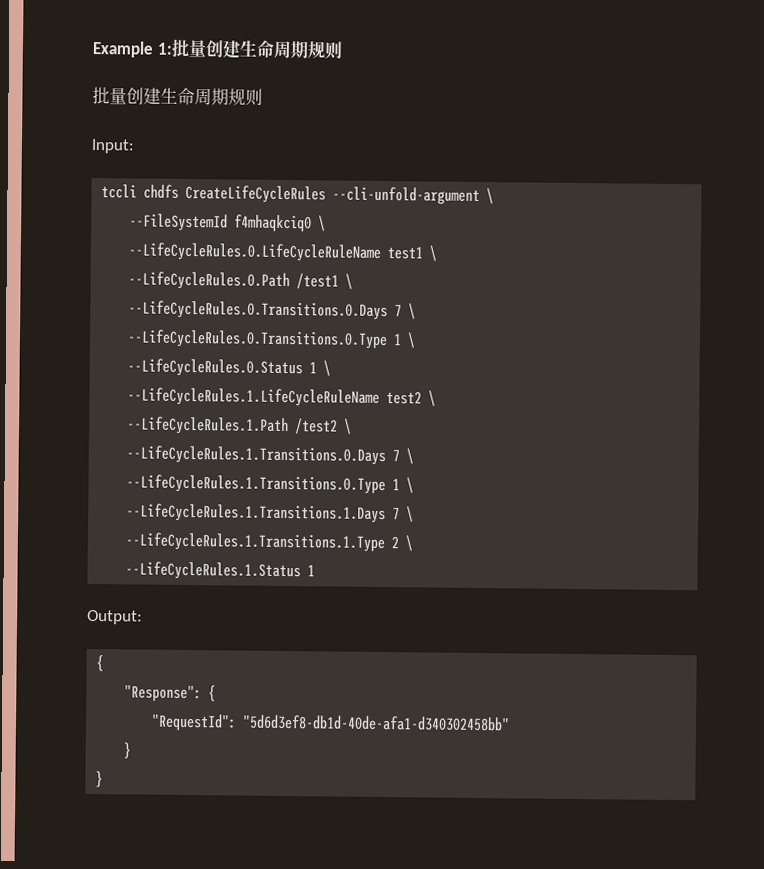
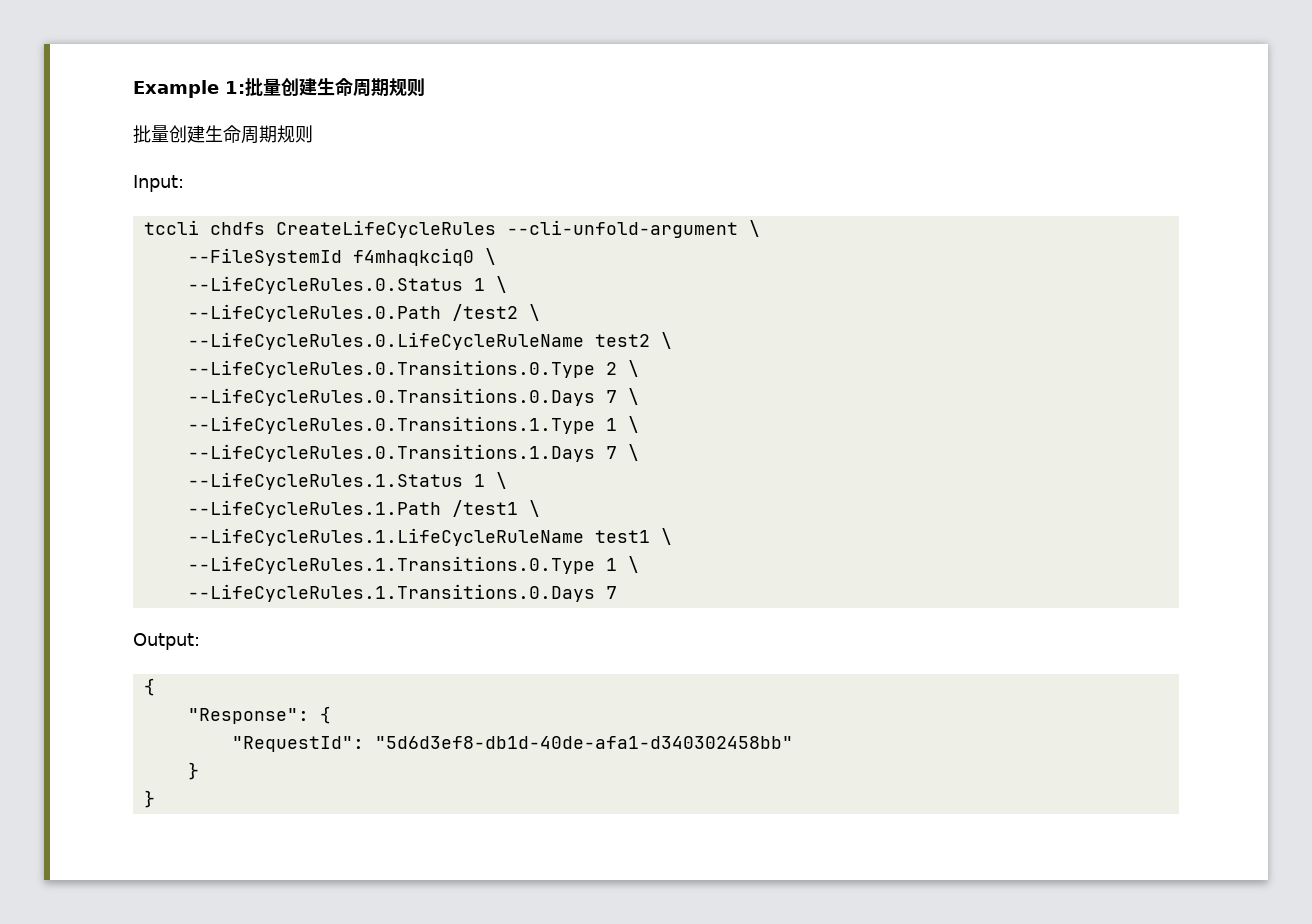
[128,242,424,262] --LifeCycleRules.0.LifeCycleRuleName test1 -> [187,276,485,294] --LifeCycleRules.0.Status 1
[296,273,340,290] /test1 -> [451,304,540,321] [187,332,672,350] [187,360,617,378] /test2 \ // --LifeCycleRules.0.LifeCycleRuleName test2 \ // --LifeCycleRules.0.Transitions.0.Type 2
[127,329,417,350] [127,358,332,378] [127,387,437,407] [126,416,353,436] [126,445,401,466] --LifeCycleRules.0.Transitions.0.Type 1 \ // --LifeCycleRules.0.Status 1 \ // --LifeCycleRules.1.LifeCycleRuleName test2 \ // --LifeCycleRules.1.Path /test2 \ // --LifeCycleRules.1.Transitions.0.Days 7 -> [187,416,639,434] [187,444,639,462] [187,472,507,490] [187,500,540,518] [187,528,650,546] --LifeCycleRules.0.Transitions.1.Type 1 \ // --LifeCycleRules.0.Transitions.1.Days 7 \ // --LifeCycleRules.1.Status 1 \ // --LifeCycleRules.1.Path /test1 \ // --LifeCycleRules.1.LifeCycleRuleName test1
[126,503,415,524] [125,532,414,553] [125,561,316,581] --LifeCycleRules.1.Transitions.1.Days 7 \ // --LifeCycleRules.1.Transitions.1.Type 2 \ // --LifeCycleRules.1.Status 1 -> [187,584,617,602] --LifeCycleRules.1.Transitions.0.Days 7

